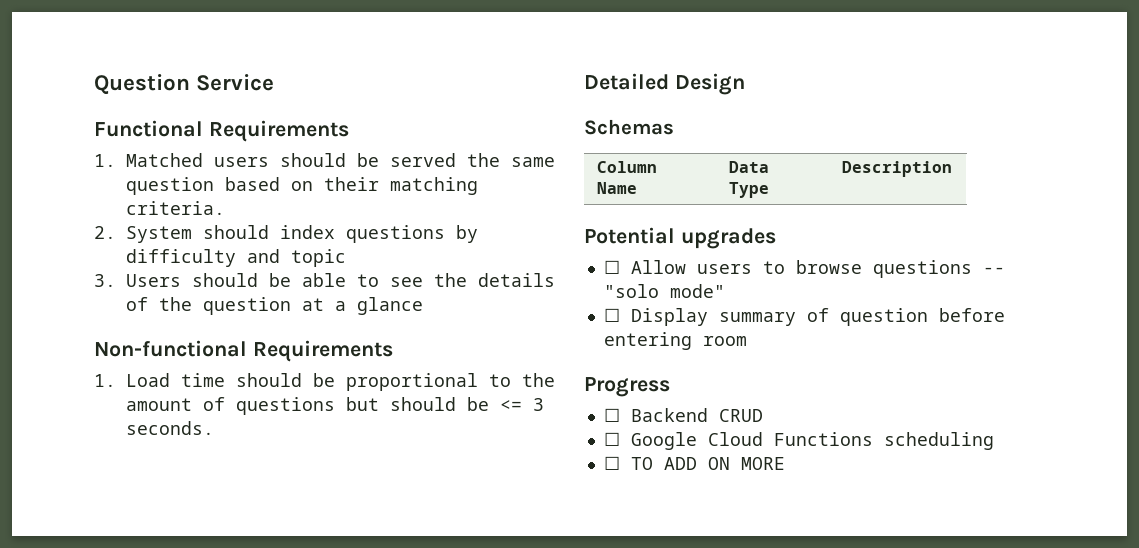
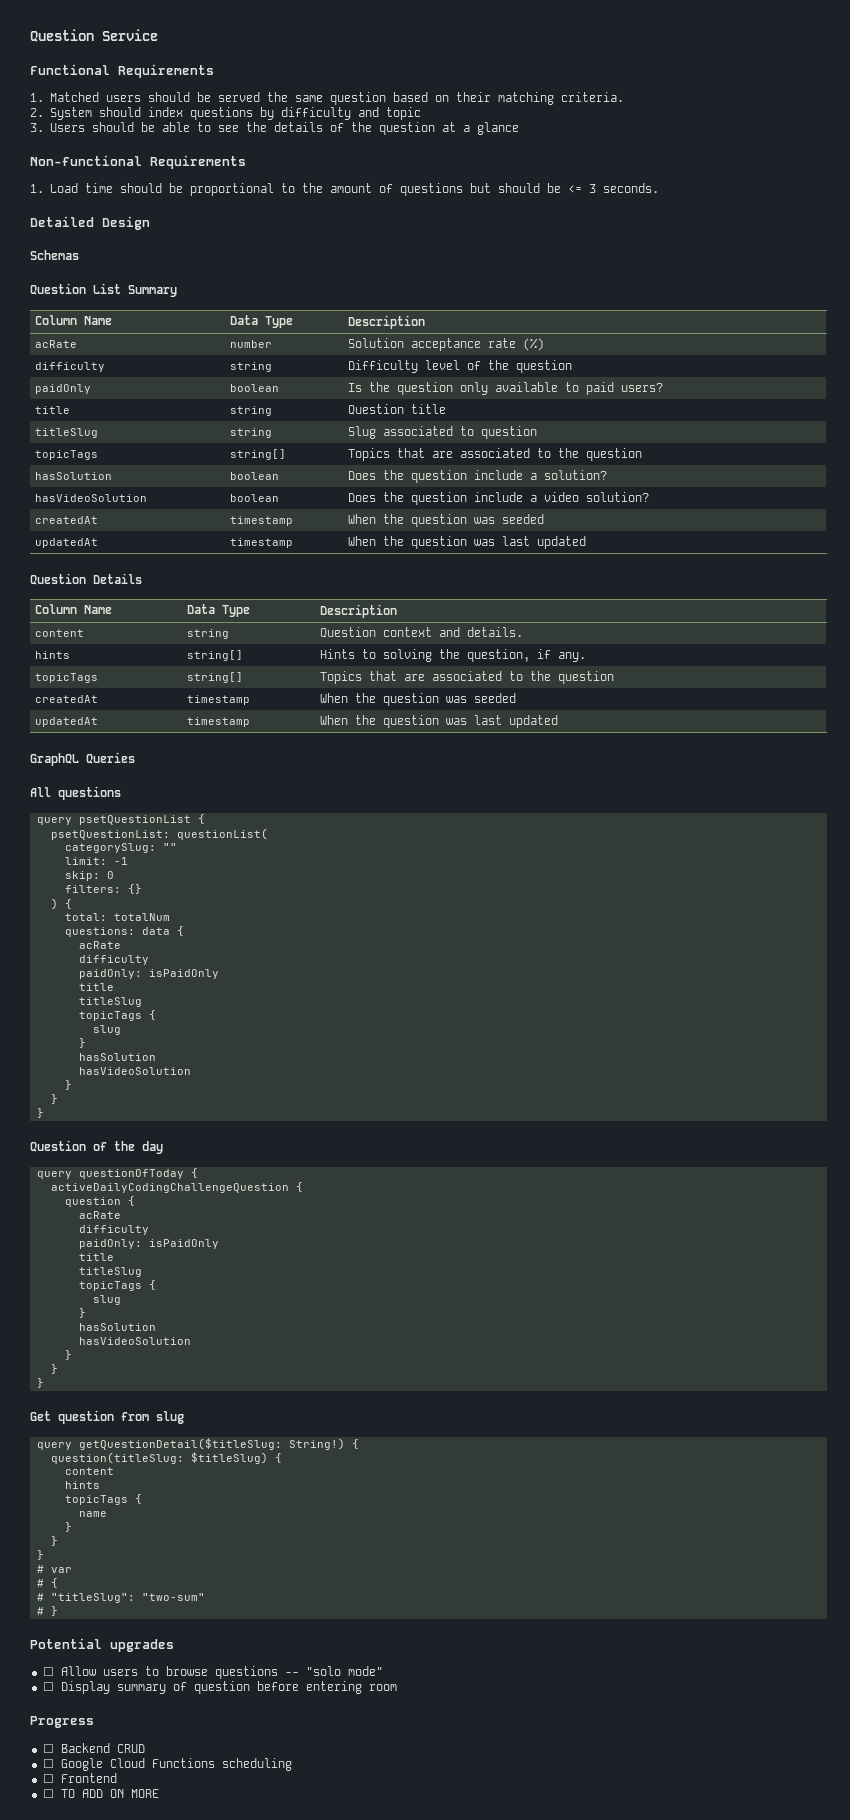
[597,161,658,173] [597,182,638,194] [729,161,770,173] [729,182,770,198] [842,161,953,177] // Column Name | Data Type | Description -> [30,283,177,297] [35,315,113,325] [230,315,294,328] [348,315,426,329] [35,340,78,348] [230,340,273,348] [348,338,545,351] [35,362,106,372] [230,362,273,372] [348,360,573,373] [35,384,92,394] [230,384,280,392] [348,382,664,395] [35,406,71,414] [230,406,273,416] [348,404,447,415] [35,428,99,438] [230,428,273,438] [348,426,538,439] [35,450,99,460] [230,449,287,460] [348,448,643,461] [35,472,113,480] [230,472,280,480] [348,470,608,483] [35,494,148,502] [230,494,280,502] [348,492,650,505] [35,516,99,524] [230,516,294,526] [348,514,545,527] [35,538,99,548] [230,538,294,548] [348,536,587,549] [30,573,142,585] [35,604,113,614] [187,604,251,617] [320,604,398,618] [35,629,85,637] [187,629,230,639] [320,627,524,638] [35,651,71,659] [187,650,244,661] [320,649,587,662] [35,673,99,683] [187,672,244,683] [320,671,615,684] [35,695,99,703] [187,695,251,705] [320,693,517,706] [35,717,99,727] [187,717,251,727] [320,715,559,728] [30,752,135,766] [30,786,121,800] [36,814,205,825] [50,828,268,840] [64,843,177,853] [64,857,128,865] [64,871,114,881] [64,884,142,894] [50,898,72,910] [64,913,170,921] [64,926,184,937] [78,941,121,949] [78,955,149,965] [78,969,219,979] [78,983,114,991] [78,997,142,1007] [78,1010,156,1021] [92,1025,121,1035] [78,1038,86,1048] [78,1053,156,1061] [78,1067,191,1075] [64,1080,72,1090] [50,1094,58,1104] [36,1108,44,1118] [30,1140,163,1154] [36,1168,198,1179] [50,1182,303,1193] [64,1196,135,1207] [78,1211,121,1219] [78,1225,149,1235] [78,1239,219,1249] [78,1253,114,1261] [78,1267,142,1277] [78,1280,156,1291] [92,1295,121,1305] [78,1308,86,1318] [78,1323,156,1331] [78,1337,191,1345] [64,1350,72,1360] [50,1364,58,1374] [36,1378,44,1388] [30,1410,184,1424] [36,1438,359,1450] [50,1452,282,1464] [64,1467,114,1475] [64,1481,100,1489] [64,1494,142,1505] [78,1511,107,1517] [64,1522,72,1532] [50,1536,58,1546] [36,1550,44,1560] [36,1565,72,1573] [36,1578,58,1588] [36,1593,205,1603] [36,1606,58,1616] // Question List Summary // Column Name | Data Type | Description // acRate | number | Solution acceptance rate (%) // difficulty | string | Difficulty level of the question // paidOnly | boolean | Is the question only available to paid users? // title | string | Question title // titleSlug | string | Slug associated to question // topicTags | string[] | Topics that are associated to the question // hasSolution | boolean | Does the question include a solution? // hasVideoSolution | boolean | Does the question include a video solution? // createdAt | timestamp | When the question was seeded // updatedAt | timestamp | When the question was last updated // Question Details // Column Name | Data Type | Description // content | string | Question context and details. // hints | string[] | Hints to solving the question, if any. // topicTags | string[] | Topics that are associated to the question // createdAt | timestamp | When the question was seeded // updatedAt | timestamp | When the question was last updated // GraphQL Queries // All questions // query psetQuestionList { // psetQuestionList: questionList( // categorySlug: "" // limit: -1 // skip: 0 // filters: {} // ) { // total: totalNum // questions: data { // acRate // difficulty // paidOnly: isPaidOnly // title // titleSlug // topicTags { // slug // } // hasSolution // hasVideoSolution // } // } // } // Question of the day // query questionOfToday { // activeDailyCodingChallengeQuestion { // question { // acRate // difficulty // paidOnly: isPaidOnly // title // titleSlug // topicTags { // slug // } // hasSolution // hasVideoSolution // } // } // } // Get question from slug // query getQuestionDetail($titleSlug: String!) { // question(titleSlug: $titleSlug) { // content // hints // topicTags { // name // } // } // } // # var // # { // # "titleSlug": "two-sum" // # }
(994, 441) none -> [42,1773,117,1783] // ☐ Frontend

